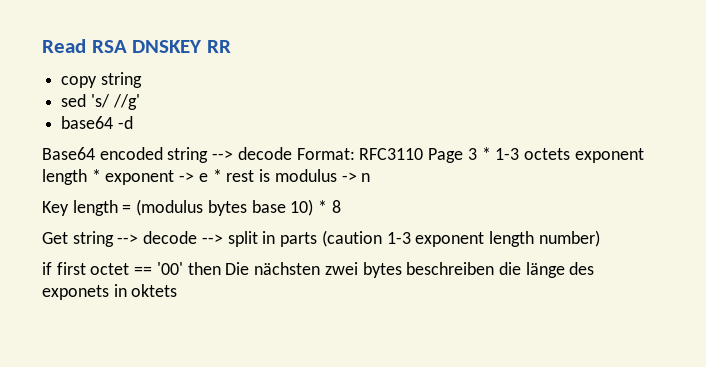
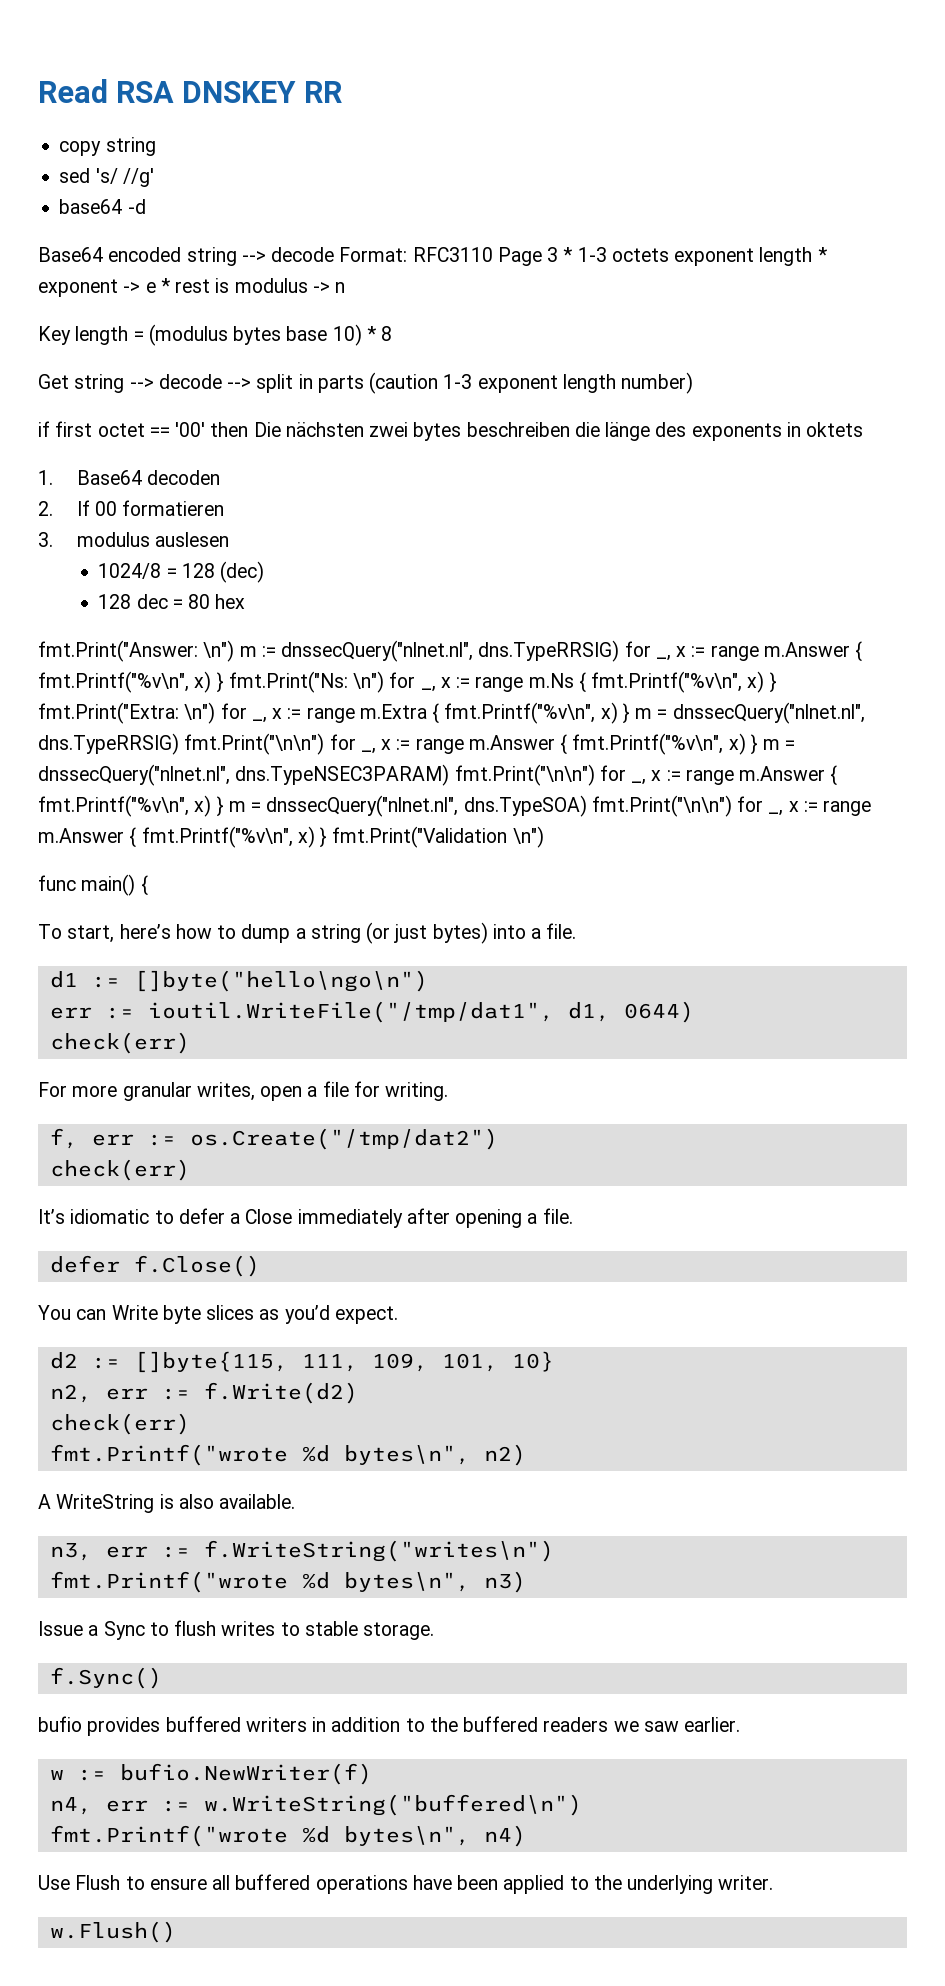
[42,285,109,300] exponets -> [691,423,782,441] exponents
(178, 290) none -> [38,470,221,485] [38,500,225,516] [38,532,230,547] [98,561,265,583] [98,594,246,609] [38,640,863,662] [38,671,777,693] [38,702,865,724] [38,733,796,755] [38,764,838,786] [38,795,872,817] [38,826,544,848] [38,874,148,896] [38,922,577,944] [49,970,428,992] [49,1001,694,1023] [49,1032,190,1054] [38,1081,449,1101] [49,1128,498,1150] [49,1159,190,1181] [38,1208,573,1228] [49,1255,260,1277] [38,1305,398,1324] [49,1351,554,1373] [49,1382,358,1404] [49,1413,190,1435] [49,1444,526,1466] [38,1494,296,1513] [49,1540,554,1562] [49,1571,526,1593] [38,1620,435,1640] [49,1667,162,1689] [38,1716,741,1736] [49,1763,372,1785] [49,1794,582,1816] [49,1825,526,1847] [38,1874,774,1894] [49,1921,176,1943] // 1. Base64 decoden // 2. If 00 formatieren // 3. modulus auslesen // 1024/8 = 128 (dec) // 128 dec = 80 hex // fmt.Print("Answer: \n") m := dnssecQuery("nlnet.nl", dns.TypeRRSIG) for _, x := range m.Answer { fmt.Printf("%v\n", x) } fmt.Print("Ns: \n") for _, x := range m.Ns { fmt.Printf("%v\n", x) } fmt.Print("Extra: \n") for _, x := range m.Extra { fmt.Printf("%v\n", x) } m = dnssecQuery("nlnet.nl", dns.TypeRRSIG) fmt.Print("\n\n") for _, x := range m.Answer { fmt.Printf("%v\n", x) } m = dnssecQuery("nlnet.nl", dns.TypeNSEC3PARAM) fmt.Print("\n\n") for _, x := range m.Answer { fmt.Printf("%v\n", x) } m = dnssecQuery("nlnet.nl", dns.TypeSOA) fmt.Print("\n\n") for _, x := range m.Answer { fmt.Printf("%v\n", x) } fmt.Print("Validation \n") // func main() { // To start, here’s how to dump a string (or just bytes) into a file. // d1 := []byte("hello\ngo\n") // err := ioutil.WriteFile("/tmp/dat1", d1, 0644) // check(err) // For more granular writes, open a file for writing. // f, err := os.Create("/tmp/dat2") // check(err) // It’s idiomatic to defer a Close immediately after opening a file. // defer f.Close() // You can Write byte slices as you’d expect. // d2 := []byte{115, 111, 109, 101, 10} // n2, err := f.Write(d2) // check(err) // fmt.Printf("wrote %d bytes\n", n2) // A WriteString is also available. // n3, err := f.WriteString("writes\n") // fmt.Printf("wrote %d bytes\n", n3) // Issue a Sync to flush writes to stable storage. // f.Sync() // bufio provides buffered writers in addition to the buffered readers we saw earlier. // w := bufio.NewWriter(f) // n4, err := w.WriteString("buffered\n") // fmt.Printf("wrote %d bytes\n", n4) // Use Flush to ensure all buffered operations have been applied to the underlying writer. // w.Flush()

